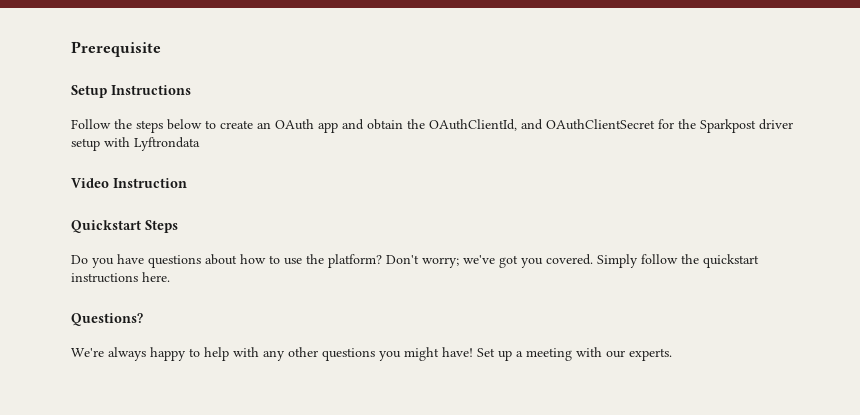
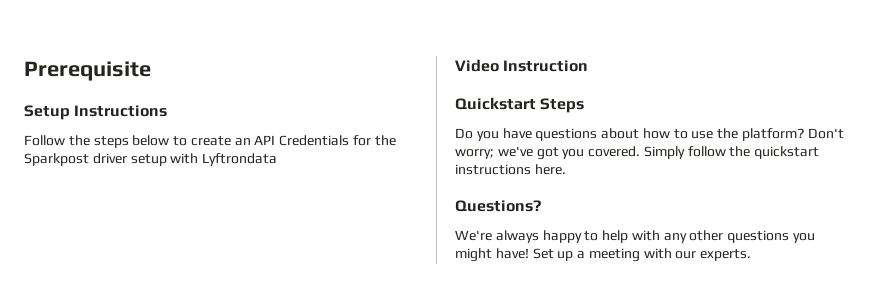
[275,119,655,133] OAuth app and obtain the OAuthClientId, and OAuthClientSecret -> [254,135,350,146] API Credentials

